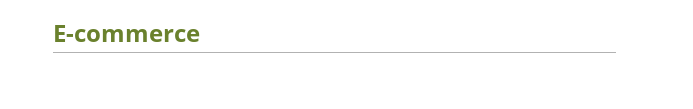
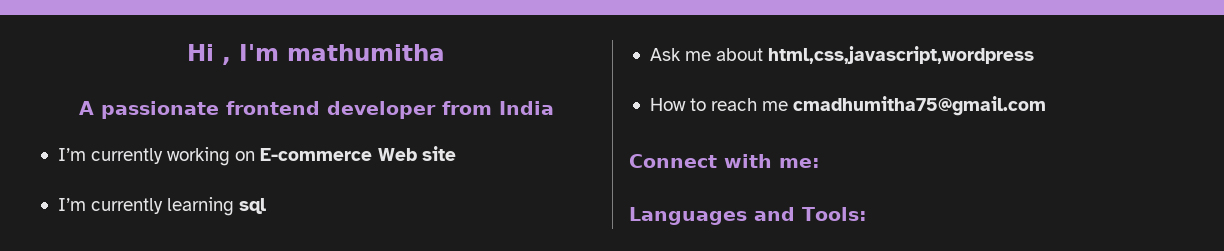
[53,25,200,42] E-commerce -> [187,44,445,65] [78,101,554,119] [57,146,456,166] [57,197,267,216] [649,46,1035,64] [649,96,1047,116] [629,154,820,168] [629,207,867,225] Hi , I'm mathumitha // A passionate frontend developer from India // I’m currently working on E-commerce Web site // I’m currently learning sql // Ask me about html,css,javascript,wordpress // How to reach me cmadhumitha75@gmail.com // Connect with me: // Languages and Tools:

